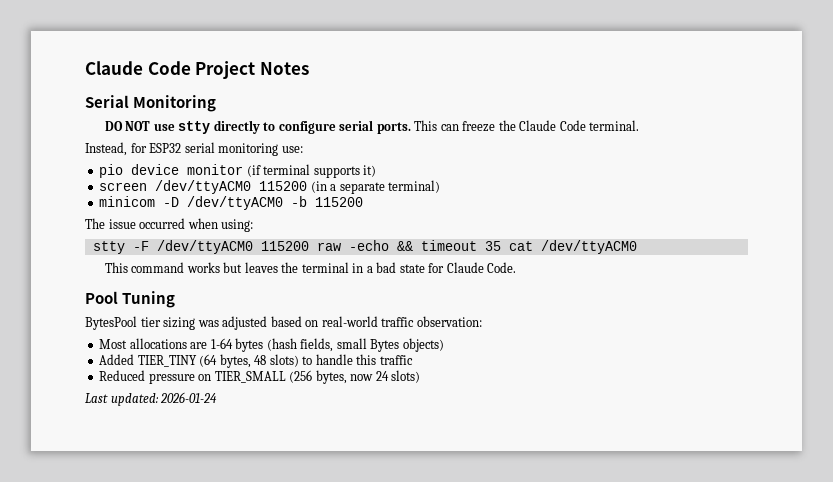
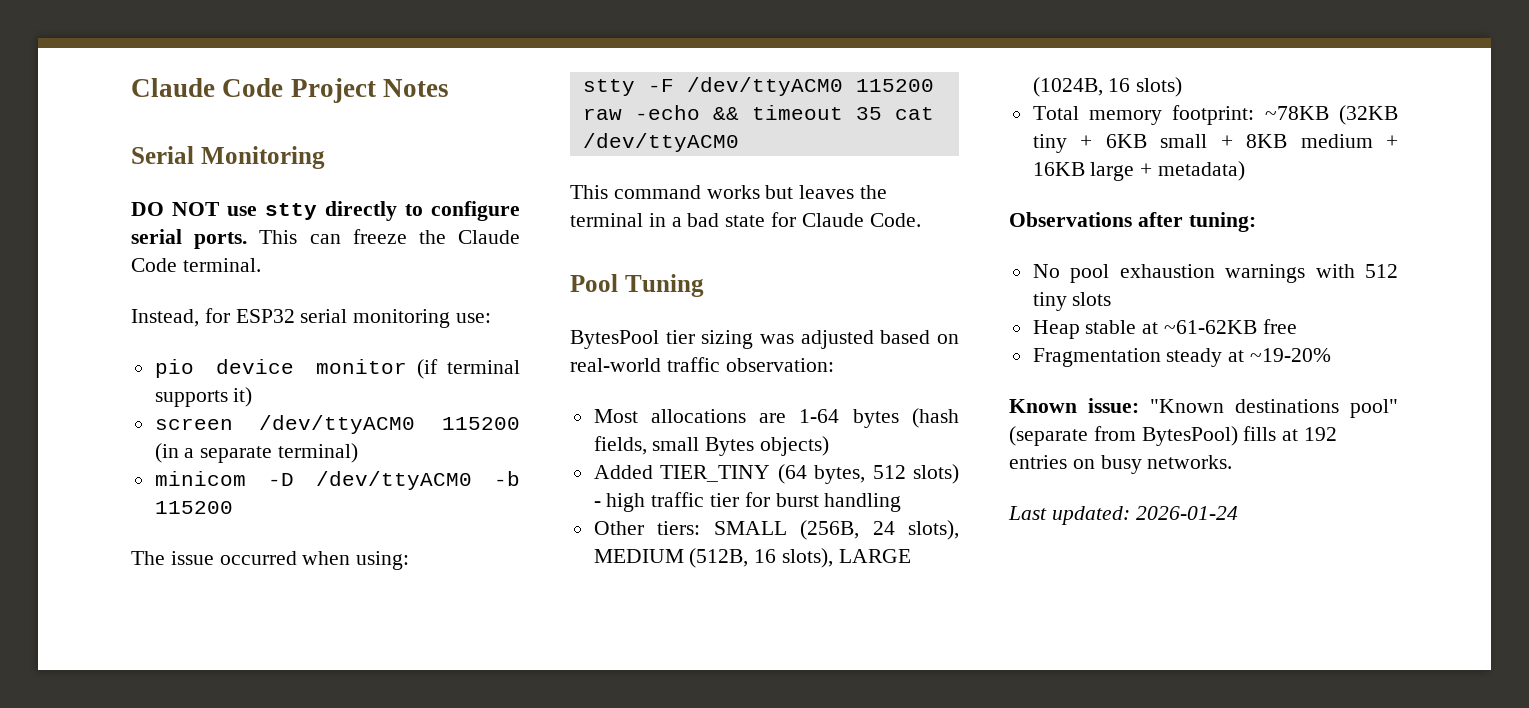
[254,354,413,367] [99,370,421,384] 48 slots) to handle this traffic // Reduced pressure on TIER_SMALL (256 bytes, now 24 slots) -> [872,464,959,484] [593,492,902,512] [593,520,959,540] [593,548,911,568] [1032,77,1183,97] [1032,105,1398,125] [1032,134,1398,153] [1032,161,1246,181] [1009,212,1256,232] [1032,264,1398,283] [1032,292,1112,311] [1032,319,1297,339] [1032,348,1332,367] [1009,398,1398,418] [1009,426,1338,446] [1009,455,1233,474] 512 slots) - high traffic tier for burst handling // Other tiers: SMALL (256B, 24 slots), MEDIUM (512B, 16 slots), LARGE (1024B, 16 slots) // Total memory footprint: ~78KB (32KB tiny + 6KB small + 8KB medium + 16KB large + metadata) // Observations after tuning: // No pool exhaustion warnings with 512 tiny slots // Heap stable at ~61-62KB free // Fragmentation steady at ~19-20% // Known issue: "Known destinations pool" (separate from BytesPool) fills at 192 entries on busy networks.

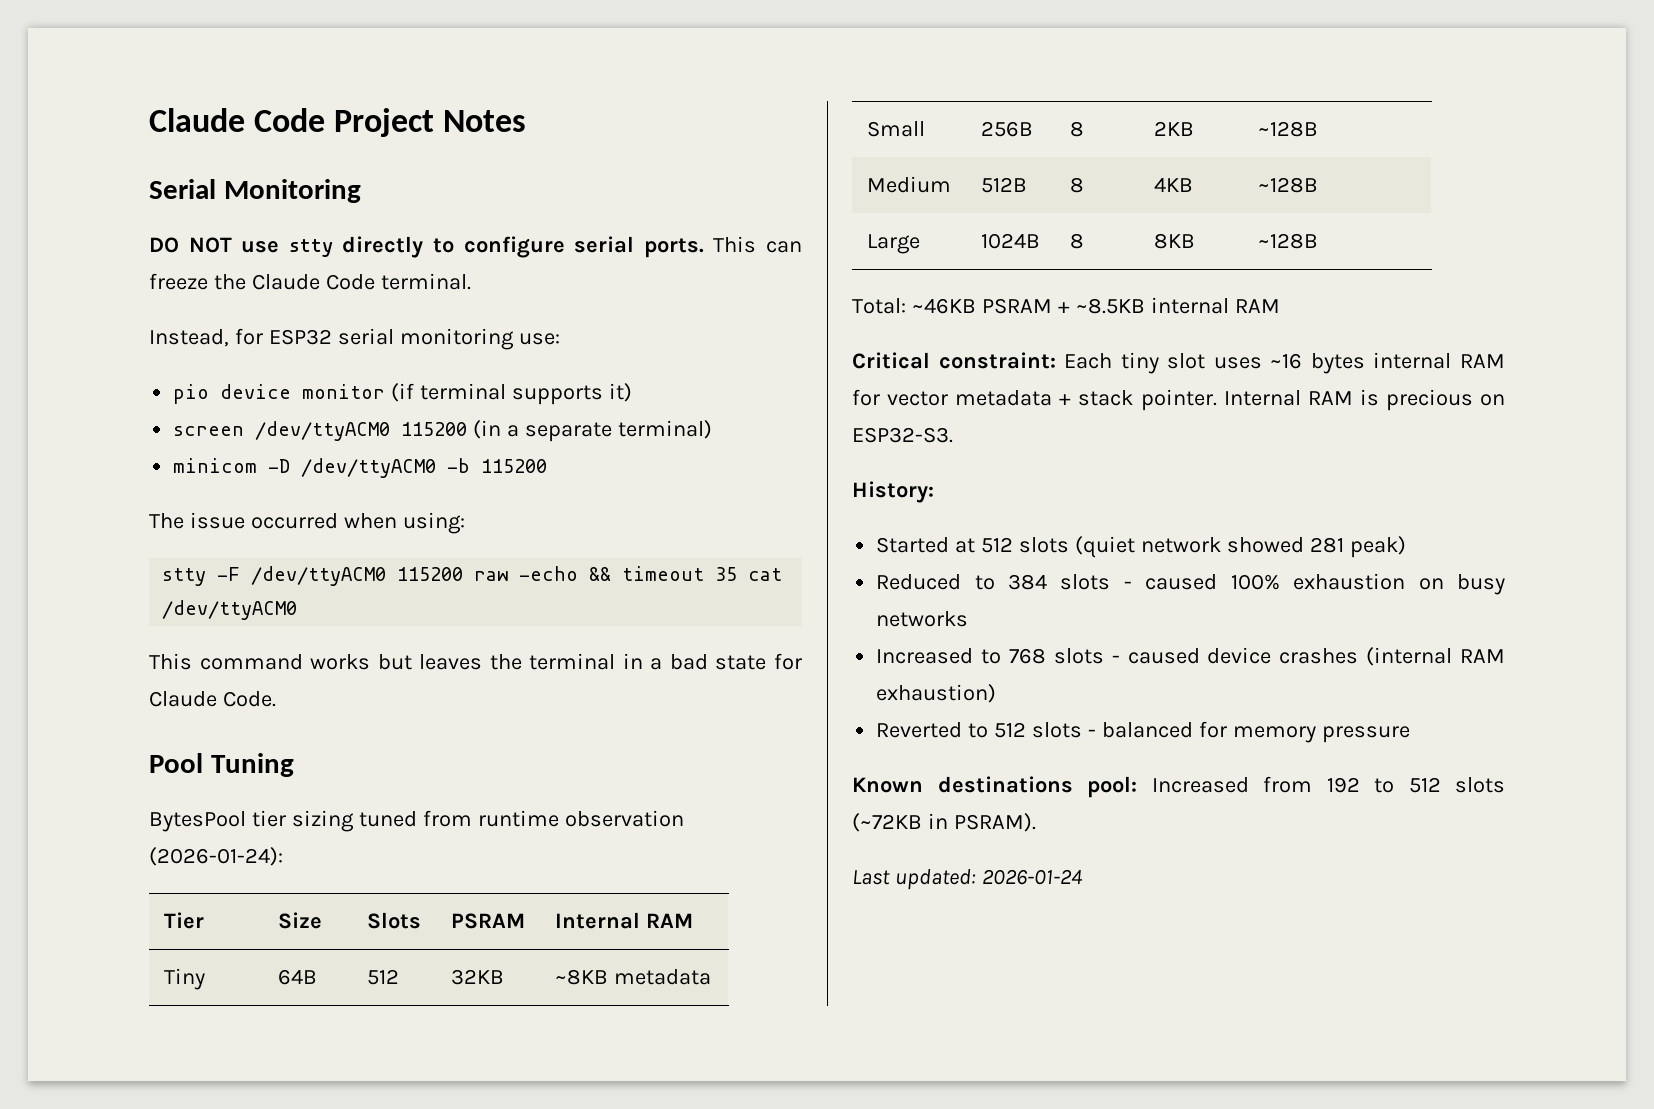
[760,330,959,349] [570,357,834,372] [593,408,959,428] [593,436,830,456] [593,464,959,484] [593,492,902,512] [593,520,959,540] [593,548,911,568] [1032,77,1183,97] [1032,105,1398,125] [1032,134,1398,153] [1032,161,1246,181] [1009,212,1256,232] [1032,264,1398,283] [1032,292,1112,311] [1032,319,1297,339] [1032,348,1332,367] [1009,398,1398,418] [1009,426,1338,446] [1009,455,1233,474] was adjusted based on real-world traffic observation: // Most allocations are 1-64 bytes (hash fields, small Bytes objects) // Added TIER_TINY (64 bytes, 512 slots) - high traffic tier for burst handling // Other tiers: SMALL (256B, 24 slots), MEDIUM (512B, 16 slots), LARGE (1024B, 16 slots) // Total memory footprint: ~78KB (32KB tiny + 6KB small + 8KB medium + 16KB large + metadata) // Observations after tuning: // No pool exhaustion warnings with 512 tiny slots // Heap stable at ~61-62KB free // Fragmentation steady at ~19-20% // Known issue: "Known destinations pool" (separate from BytesPool) fills at 192 entries on busy networks. -> [358,810,684,827] [149,847,283,866] [163,912,204,929] [277,912,322,929] [366,912,421,929] [450,913,525,929] [554,912,693,929] [163,968,205,990] [277,969,317,985] [366,969,399,985] [450,969,504,985] [554,969,711,985] [866,121,925,137] [980,121,1033,137] [1069,121,1084,137] [1153,121,1194,136] [1257,121,1318,137] [866,176,951,193] [980,177,1027,193] [1069,177,1084,193] [1153,177,1193,192] [1257,177,1318,193] [866,234,920,254] [980,233,1040,249] [1069,233,1084,249] [1153,233,1195,249] [1257,233,1318,249] [852,297,1280,314] [852,352,1505,374] [852,389,1505,411] [852,427,953,443] [852,481,934,503] [876,536,1406,558] [876,573,1505,595] [876,611,969,627] [876,647,1505,666] [876,684,997,703] [876,721,1410,743] [852,776,1505,798] [852,813,1036,832] tuned from runtime observation (2026-01-24): // Tier | Size | Slots | PSRAM | Internal RAM // Tiny | 64B | 512 | 32KB | ~8KB metadata // Small | 256B | 8 | 2KB | ~128B // Medium | 512B | 8 | 4KB | ~128B // Large | 1024B | 8 | 8KB | ~128B // Total: ~46KB PSRAM + ~8.5KB internal RAM // Critical constraint: Each tiny slot uses ~16 bytes internal RAM for vector metadata + stack pointer. Internal RAM is precious on ESP32-S3. // History: // Started at 512 slots (quiet network showed 281 peak) // Reduced to 384 slots - caused 100% exhaustion on busy networks // Increased to 768 slots - caused device crashes (internal RAM exhaustion) // Reverted to 512 slots - balanced for memory pressure // Known destinations pool: Increased from 192 to 512 slots (~72KB in PSRAM).

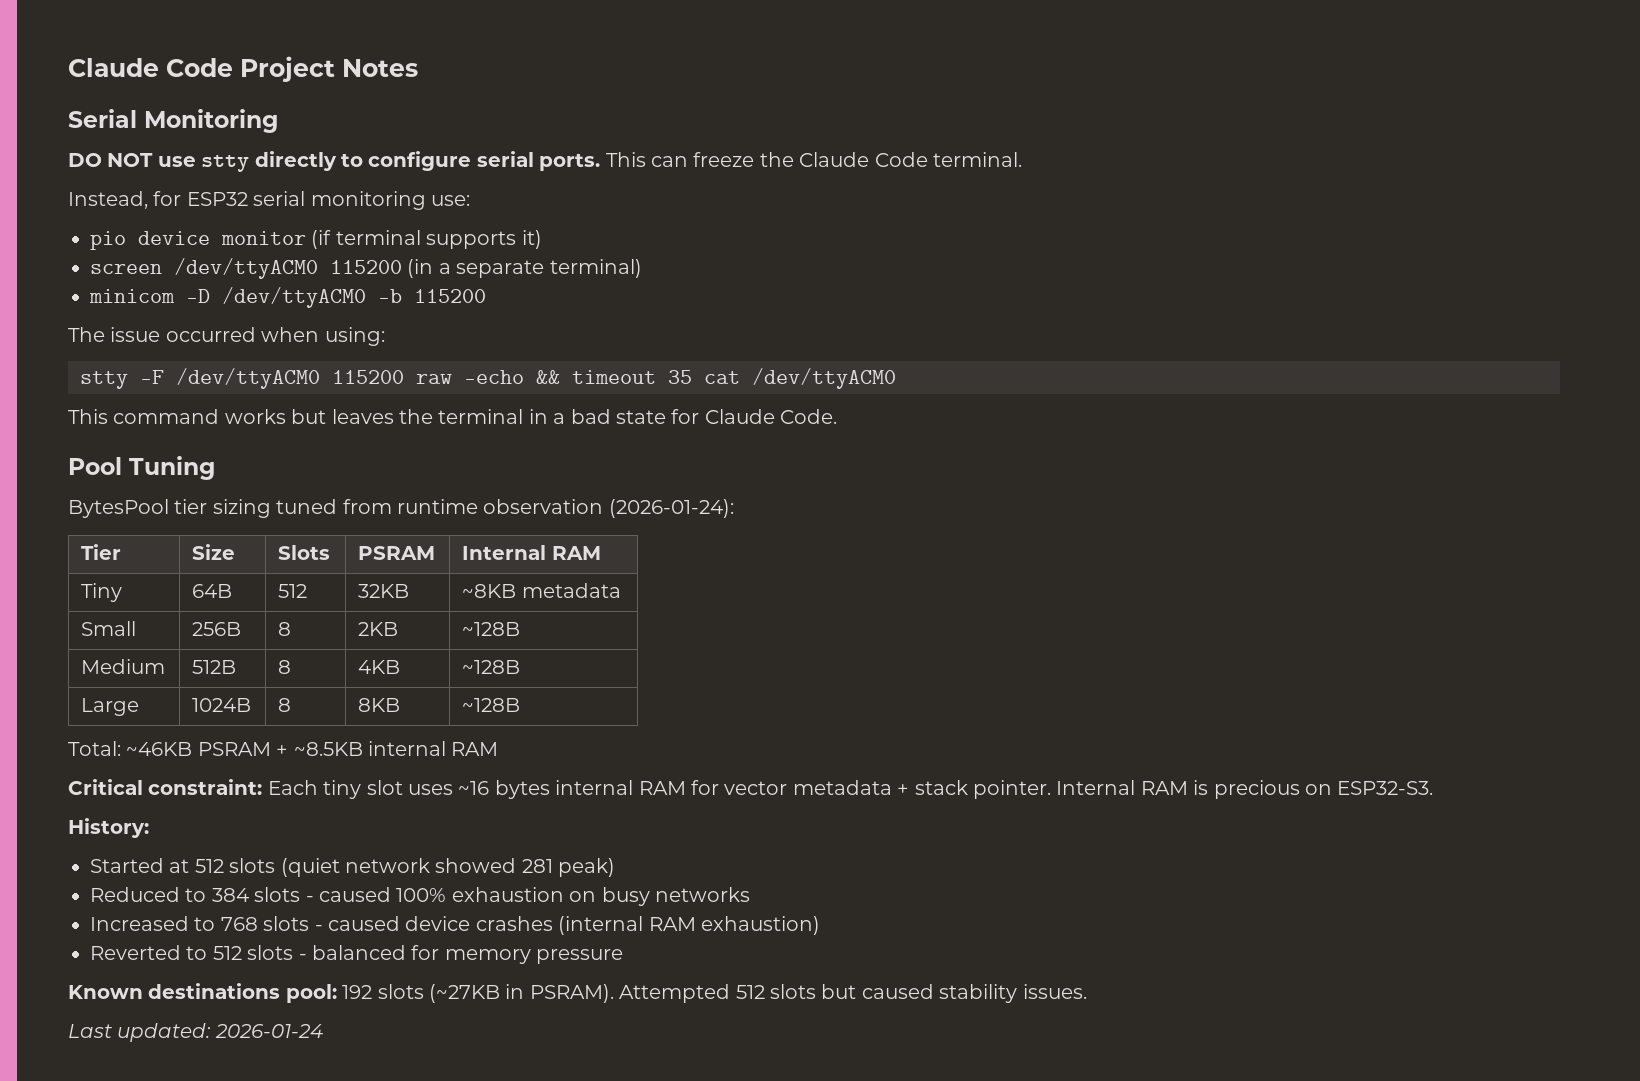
[1151,776,1505,793] [852,813,1036,832] Increased from 192 to 512 slots (~72KB in PSRAM). -> [342,984,1087,1003] 192 slots (~27KB in PSRAM). Attempted 512 slots but caused stability issues.

